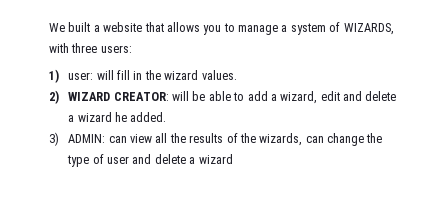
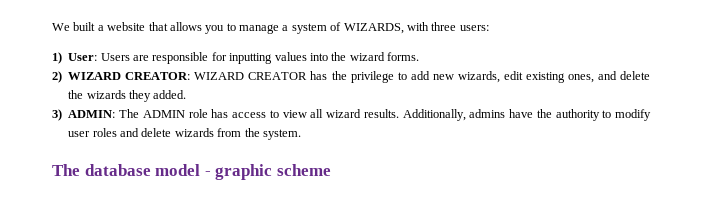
[68,70,143,80] user: will fill in -> [68,52,328,64] User: Users are responsible for inputting values into
[201,70,237,80] values. -> [387,52,419,61] forms.
[172,91,397,104] [68,112,167,122] [49,132,383,146] [67,154,233,167] will be able to add a wizard, edit and delete a wizard he added. // 3) ADMIN: can view all the results of the wizards, can change the type of user and delete a wizard -> [194,71,650,83] [68,90,187,102] [52,109,651,121] [68,128,301,140] [52,164,331,180] WIZARD CREATOR has the privilege to add new wizards, edit existing ones, and delete the wizards they added. // 3) ADMIN: The ADMIN role has access to view all wizard results. Additionally, admins have the authority to modify user roles and delete wizards from the system. // The database model - graphic scheme

